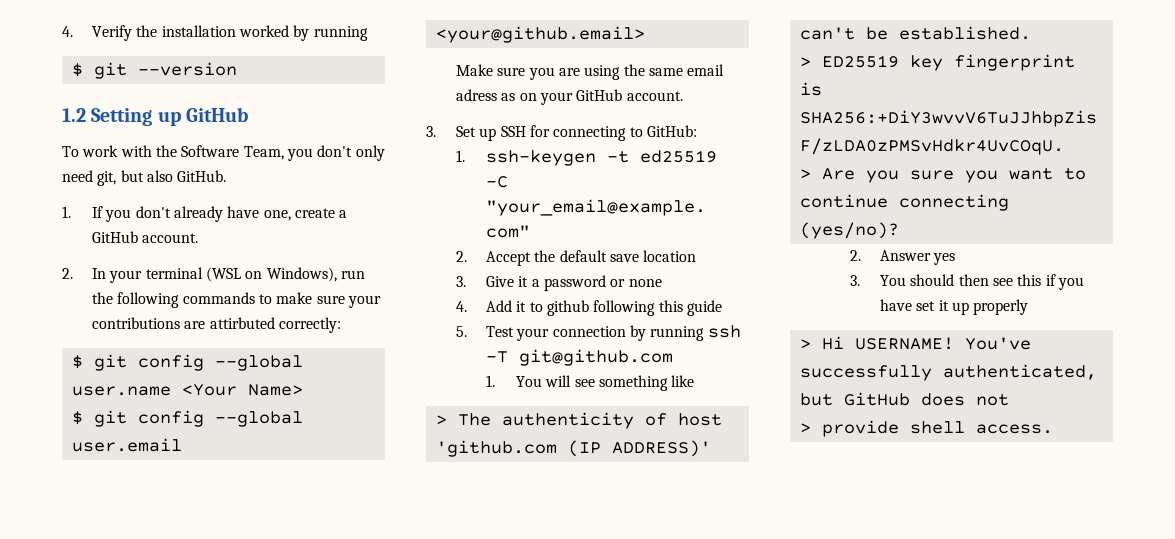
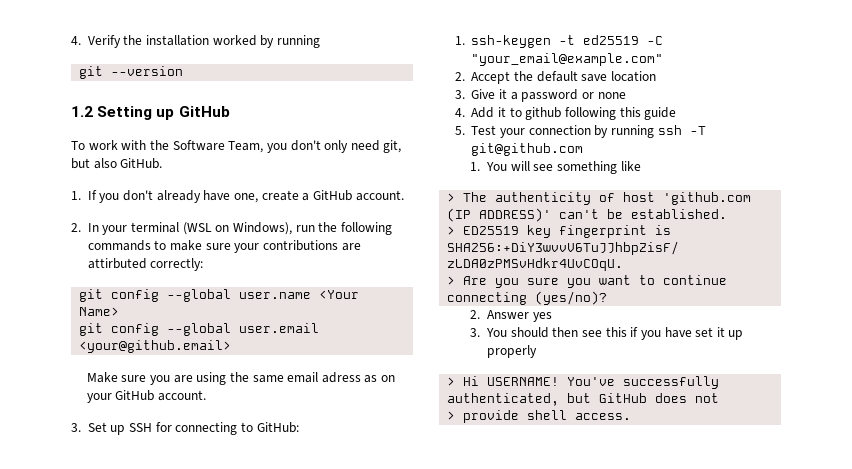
[71,63,83,77] $ -> (320, 41) none
[71,355,83,369] $ -> (204, 264) none
[71,411,83,425] $ -> (120, 311) none

